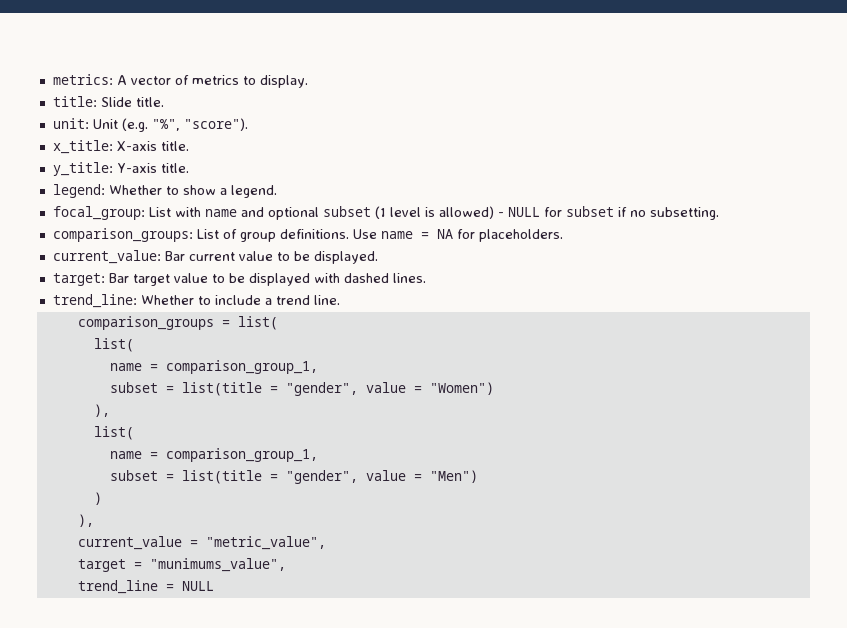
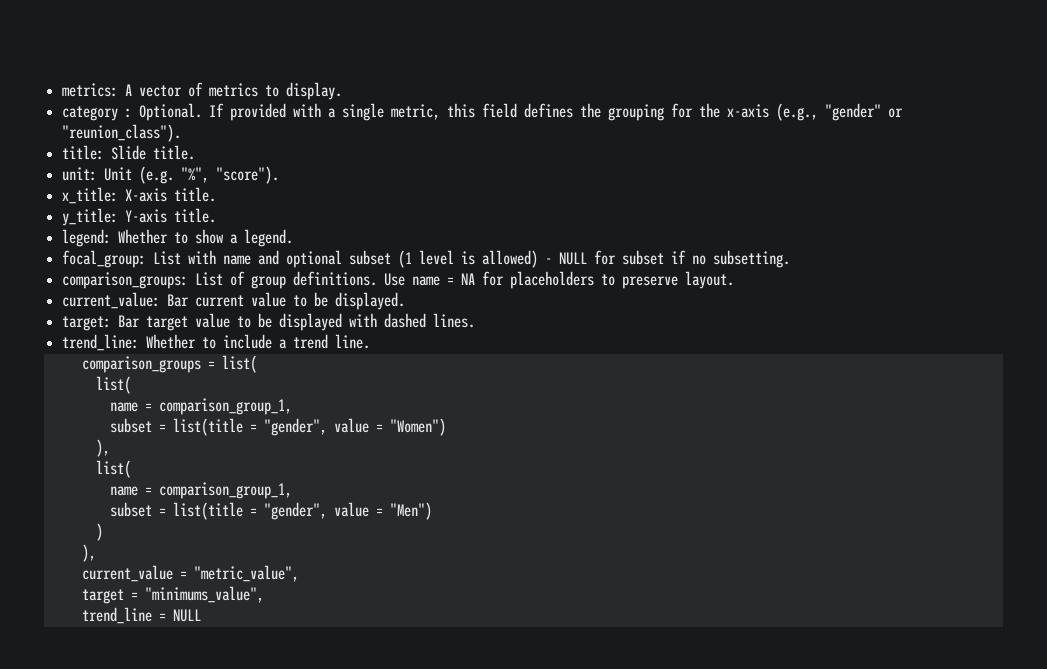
(308, 81) none -> [62,103,904,121] [62,124,182,142] // category : Optional. If provided with a single metric, this field defines the grouping for the x-axis (e.g., "gender" or "reunion_class").
[478,229,563,242] placeholders. -> [510,271,735,289] placeholders to preserve layout.
[149,558,286,572] "munimums_value", -> [144,586,264,603] "minimums_value",

